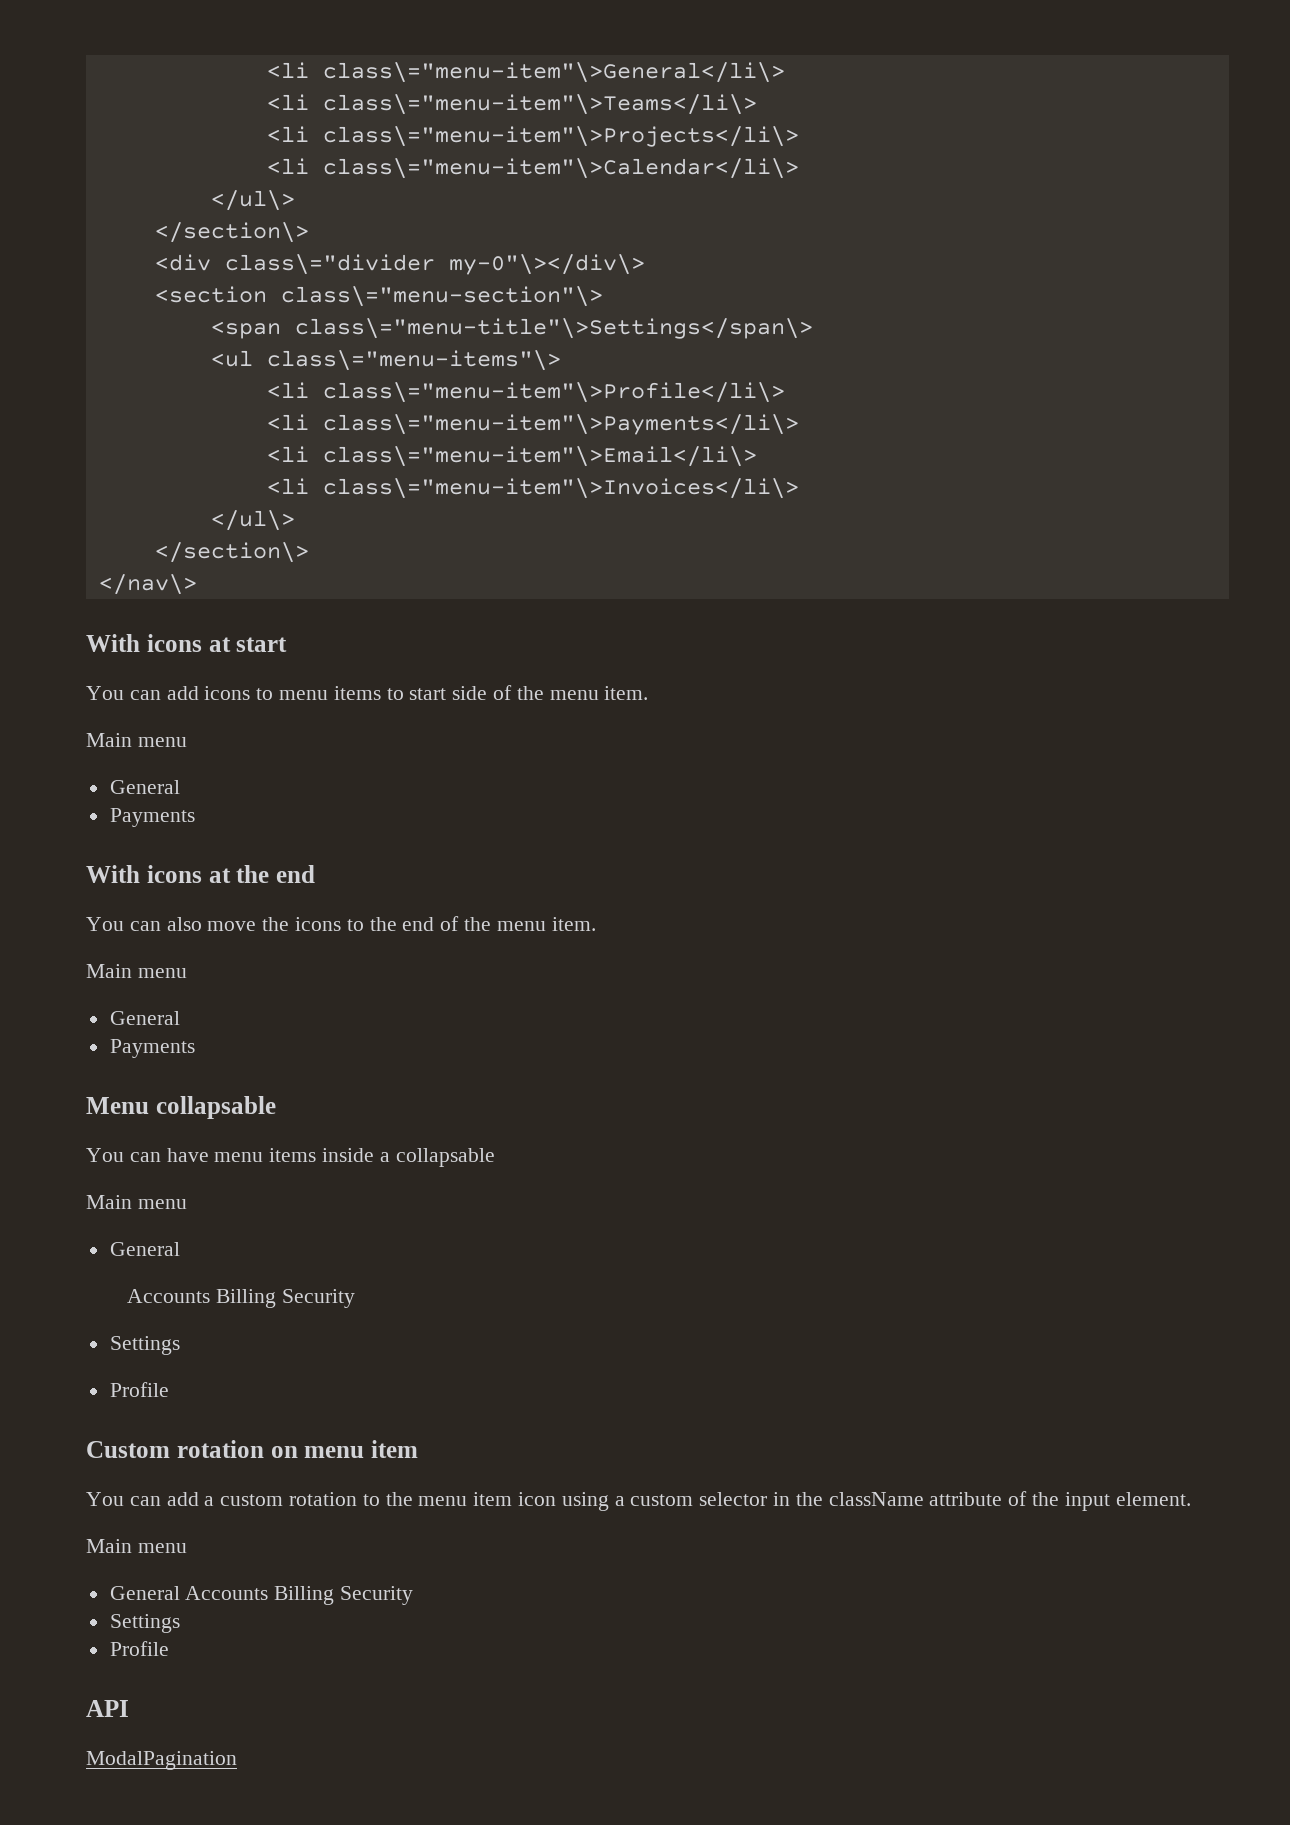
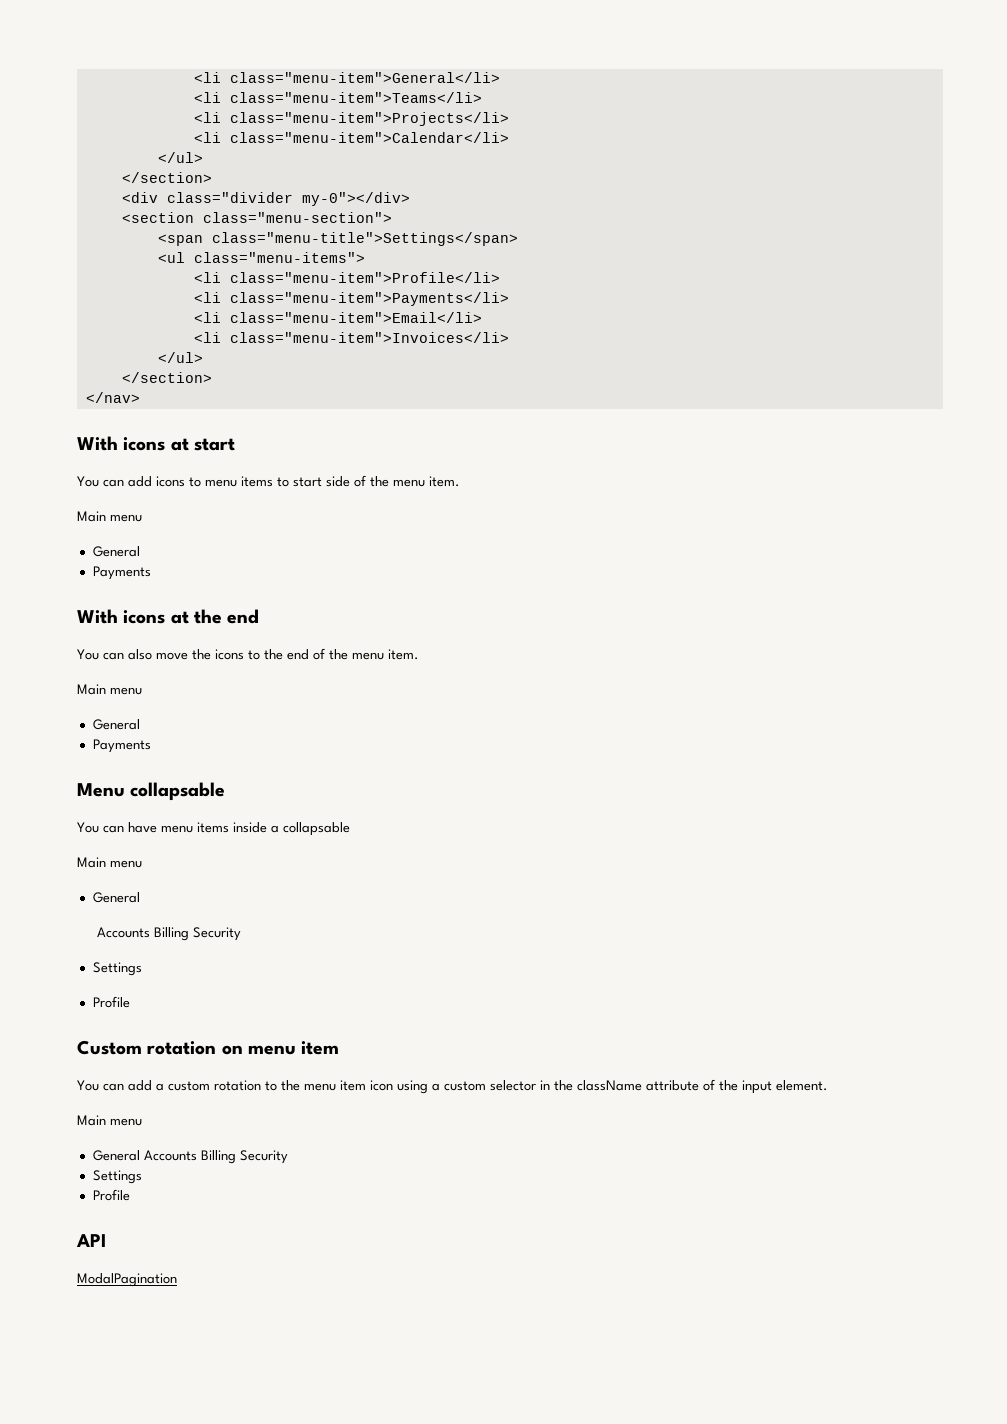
[266,62,785,83] [266,94,757,115] [266,126,799,147] [266,158,799,179] [210,190,295,211] [154,222,309,243] <li class\="menu-item"\>General</li\> // <li class\="menu-item"\>Teams</li\> // <li class\="menu-item"\>Projects</li\> // <li class\="menu-item"\>Calendar</li\> // </ul\> // </section\> -> [193,72,500,83] [193,92,482,103] [193,112,509,126] [193,132,509,143] [157,152,203,163] [121,172,212,183] <li class="menu-item">General</li> // <li class="menu-item">Teams</li> // <li class="menu-item">Projects</li> // <li class="menu-item">Calendar</li> // </ul> // </section>
[224,254,645,275] class\="divider my-0"\></div\> -> [166,192,410,206] class="divider my-0"></div>
[280,286,603,307] class\="menu-section"\> -> [202,212,392,223] class="menu-section">
[294,318,813,339] class\="menu-title"\>Settings</span\> -> [211,232,518,246] class="menu-title">Settings</span>
[266,350,561,371] [266,382,785,403] [266,414,799,435] [266,446,757,467] [266,478,799,499] [210,510,295,531] [154,542,309,563] [98,574,197,595] class\="menu-items"\> // <li class\="menu-item"\>Profile</li\> // <li class\="menu-item"\>Payments</li\> // <li class\="menu-item"\>Email</li\> // <li class\="menu-item"\>Invoices</li\> // </ul\> // </section\> // </nav\> -> [193,252,365,263] [193,272,500,283] [193,292,509,306] [193,312,482,323] [193,332,509,343] [157,352,203,363] [121,372,212,383] [85,392,140,403] class="menu-items"> // <li class="menu-item">Profile</li> // <li class="menu-item">Payments</li> // <li class="menu-item">Email</li> // <li class="menu-item">Invoices</li> // </ul> // </section> // </nav>

